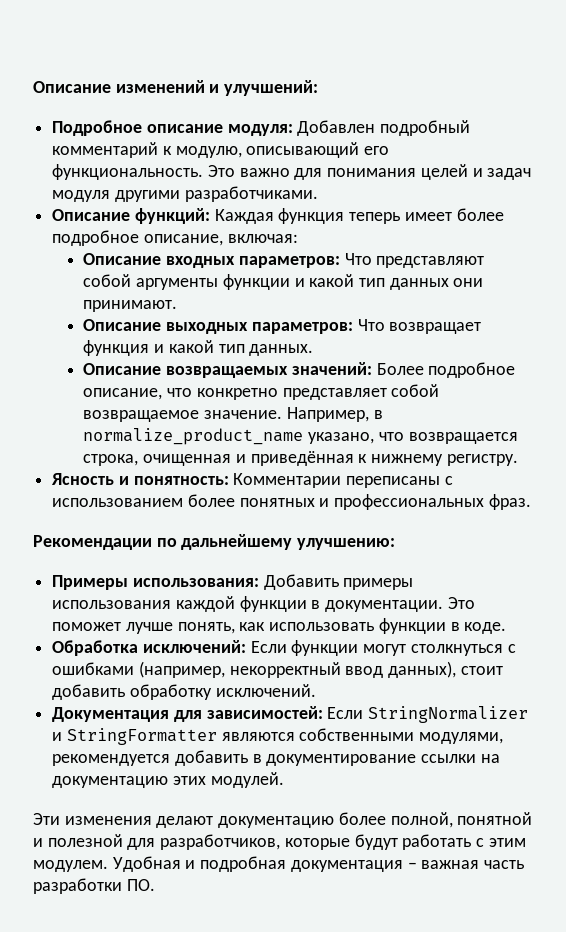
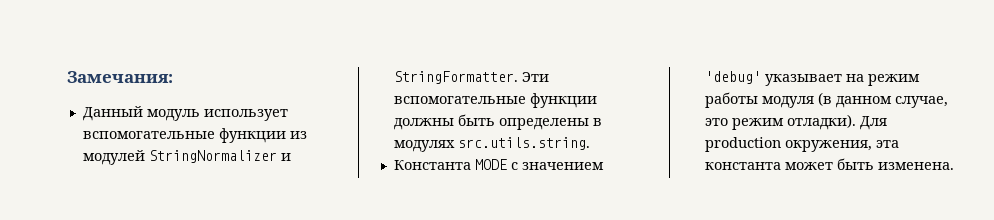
[33,80,319,96] [52,120,471,136] [52,142,390,158] [52,164,532,180] [52,186,318,202] [52,208,504,224] [52,230,298,246] [83,253,485,268] [83,274,484,290] [83,300,178,312] [83,319,482,334] [83,340,314,356] [83,362,516,378] [83,384,440,400] [83,407,383,422] [83,428,518,445] [83,451,518,466] [51,473,453,488] [52,494,531,510] [33,534,396,550] [52,574,414,590] [52,596,475,612] [52,618,507,634] [52,640,516,656] [52,661,503,678] [52,684,316,700] [52,706,529,723] [52,728,504,745] [52,750,500,766] [52,772,284,788] [33,812,533,828] [33,834,526,850] [33,856,525,872] [33,878,155,894] Описание изменений и улучшений: // Подробное описание модуля: Добавлен подробный комментарий к модулю, описывающий его функциональность. Это важно для понимания целей и задач модуля другими разработчиками. // Описание функций: Каждая функция теперь имеет более подробное описание, включая: // Описание входных параметров: Что представляют собой аргументы функции и какой тип данных они принимают. // Описание выходных параметров: Что возвращает функция и какой тип данных. // Описание возвращаемых значений: Более подробное описание, что конкретно представляет собой возвращаемое значение. Например, в normalize_product_name указано, что возвращается строка, очищенная и приведённая к нижнему регистру. // Ясность и понятность: Комментарии переписаны с использованием более понятных и профессиональных фраз. // Рекомендации по дальнейшему улучшению: // Примеры использования: Добавить примеры использования каждой функции в документации. Это поможет лучше понять, как использовать функции в коде. // Обработка исключений: Если функции могут столкнуться с ошибками (например, некорректный ввод данных), стоит добавить обработку исключений. // Документация для зависимостей: Если StringNormalizer и StringFormatter являются собственными модулями, рекомендуется добавить в документирование ссылки на документацию этих модулей. // Эти изменения делают документацию более полной, понятной и полезной для разработчиков, которые будут работать с этим модулем. Удобная и подробная документация – важная часть разработки ПО. -> [67,71,173,83] [82,106,288,121] [82,128,307,143] [82,150,291,165] [393,71,549,84] [393,93,597,108] [393,114,602,130] [393,137,590,152] [393,159,604,170] [704,71,920,86] [704,92,948,108] [704,114,887,130] [704,137,899,152] [704,158,954,170] Замечания: // Данный модуль использует вспомогательные функции из модулей StringNormalizer и StringFormatter. Эти вспомогательные функции должны быть определены в модулях src.utils.string. // Константа MODE с значением 'debug' указывает на режим работы модуля (в данном случае, это режим отладки). Для production окружения, эта константа может быть изменена.

